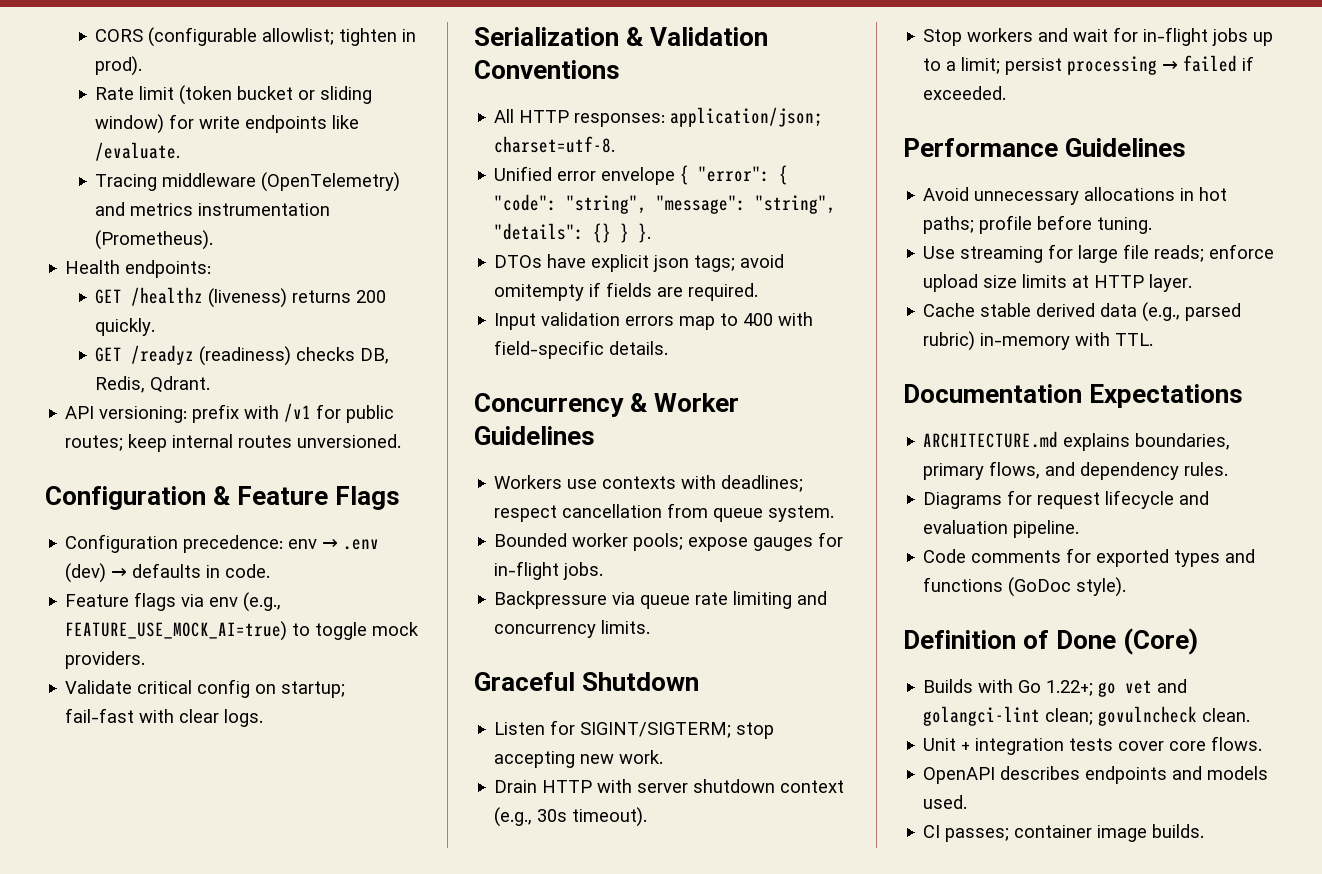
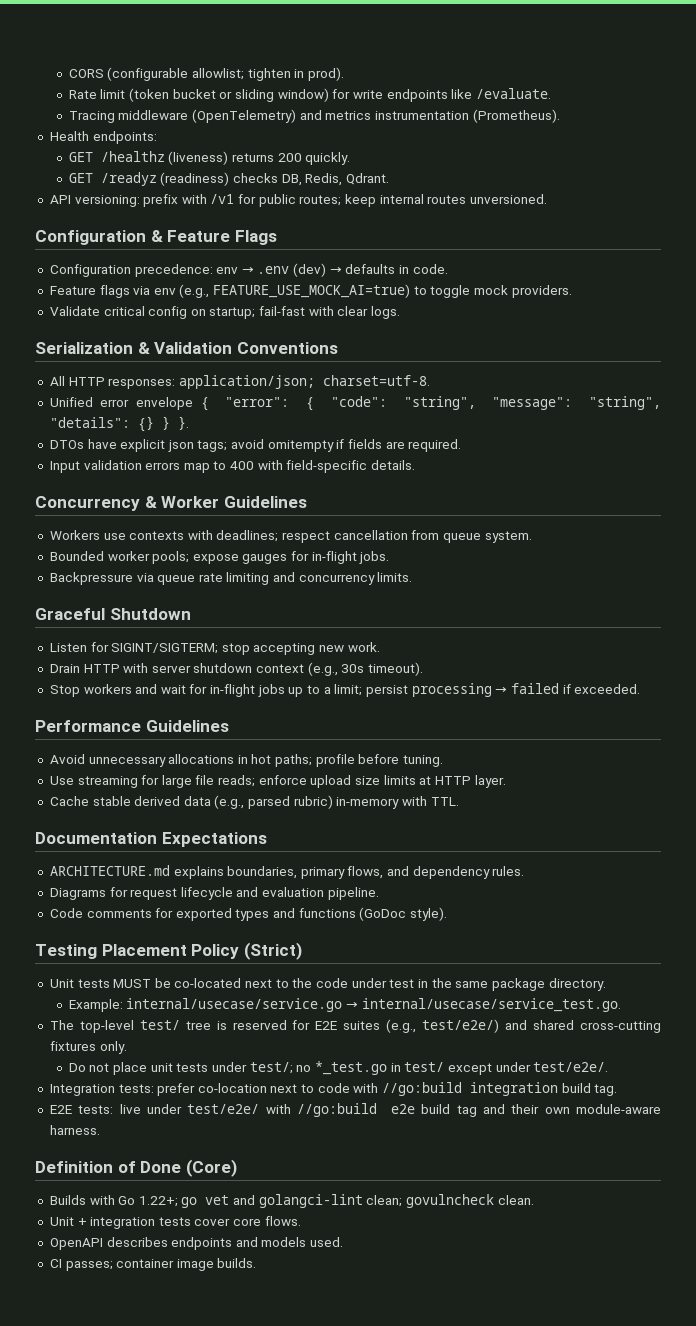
(1127, 587) none -> [35,942,302,960] [49,978,606,991] [68,998,621,1012] [49,1019,661,1033] [49,1041,127,1054] [68,1061,609,1075] [49,1082,618,1096] [49,1103,661,1117] [49,1125,100,1135] // Testing Placement Policy (Strict) // Unit tests MUST be co-located next to the code under test in the same package directory. // Example: internal/usecase/service.go → internal/usecase/service_test.go. // The top-level test/ tree is reserved for E2E suites (e.g., test/e2e/) and shared cross-cutting fixtures only. // Do not place unit tests under test/; no *_test.go in test/ except under test/e2e/. // Integration tests: prefer co-location next to code with //go:build integration build tag. // E2E tests: live under test/e2e/ with //go:build e2e build tag and their own module-aware harness.

